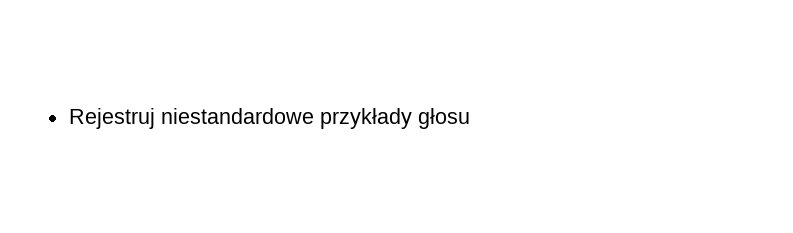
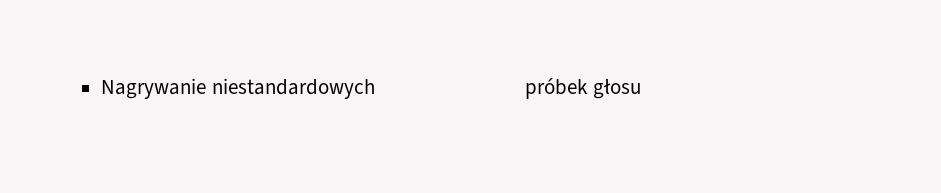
[68,108,412,129] Rejestruj niestandardowe przykłady -> [101,78,589,99] Nagrywanie niestandardowych próbek

